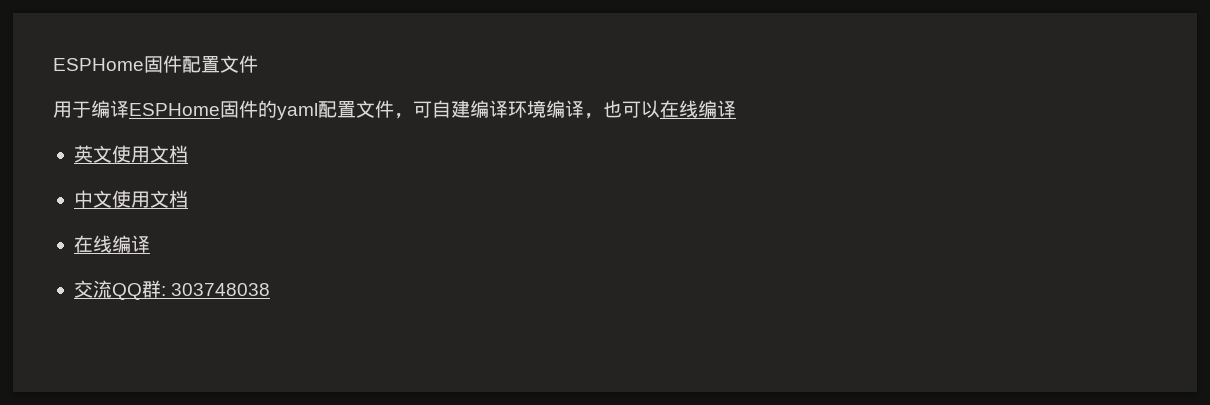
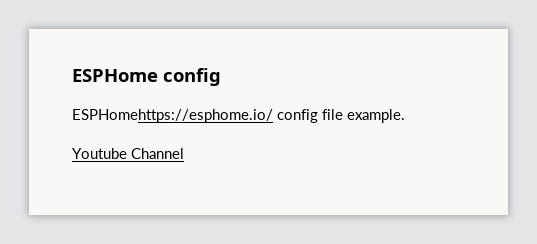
[53,55,258,73] [53,100,736,120] [73,145,188,163] [73,190,188,208] [73,235,150,253] [73,280,271,300] ESPHome固件配置文件 // 用于编译ESPHome固件的yaml配置文件，可自建编译环境编译，也可以在线编译 // 英文使用文档 // 中文使用文档 // 在线编译 // 交流QQ群: 303748038 -> [72,68,221,86] [72,109,405,123] [72,148,184,159] ESPHome config // ESPHomehttps://esphome.io/ config file example. // Youtube Channel

